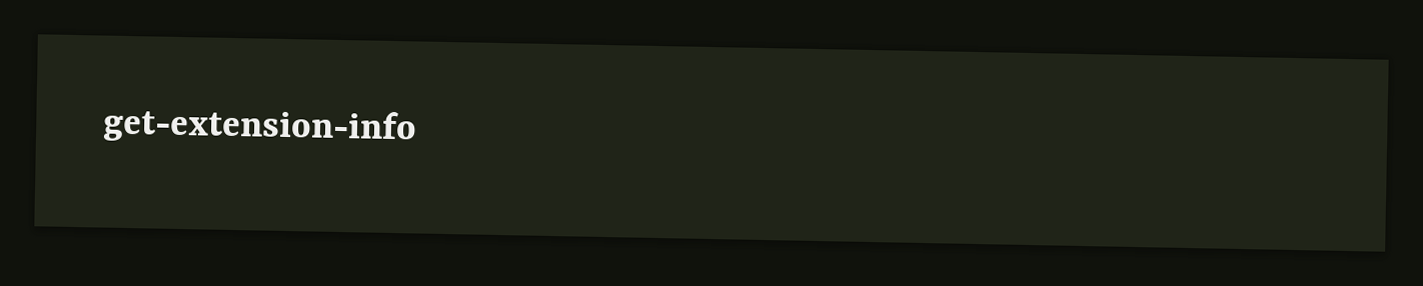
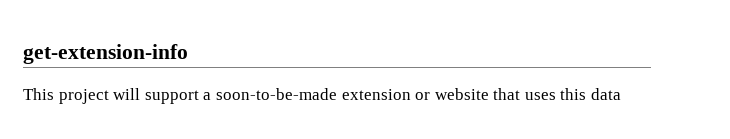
(417, 126) none -> [23,88,622,104] // This project will support a soon-to-be-made extension or website that uses this data

